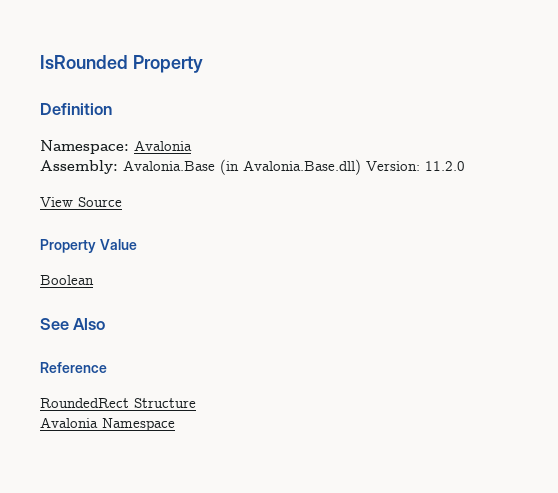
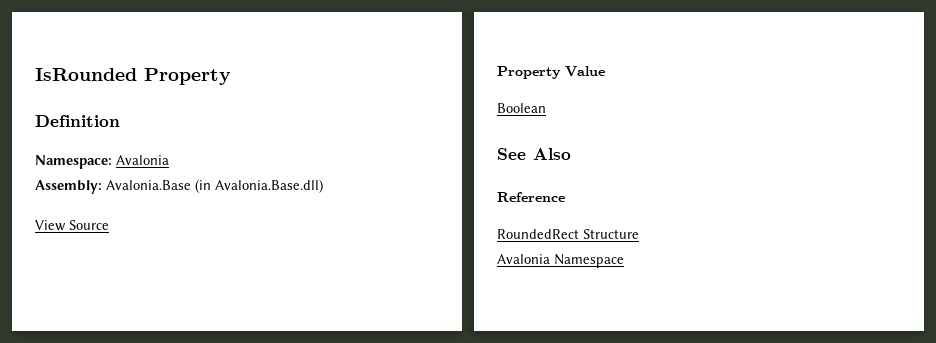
[366,161,465,171] Version: 11.2.0 -> (323, 186) none

